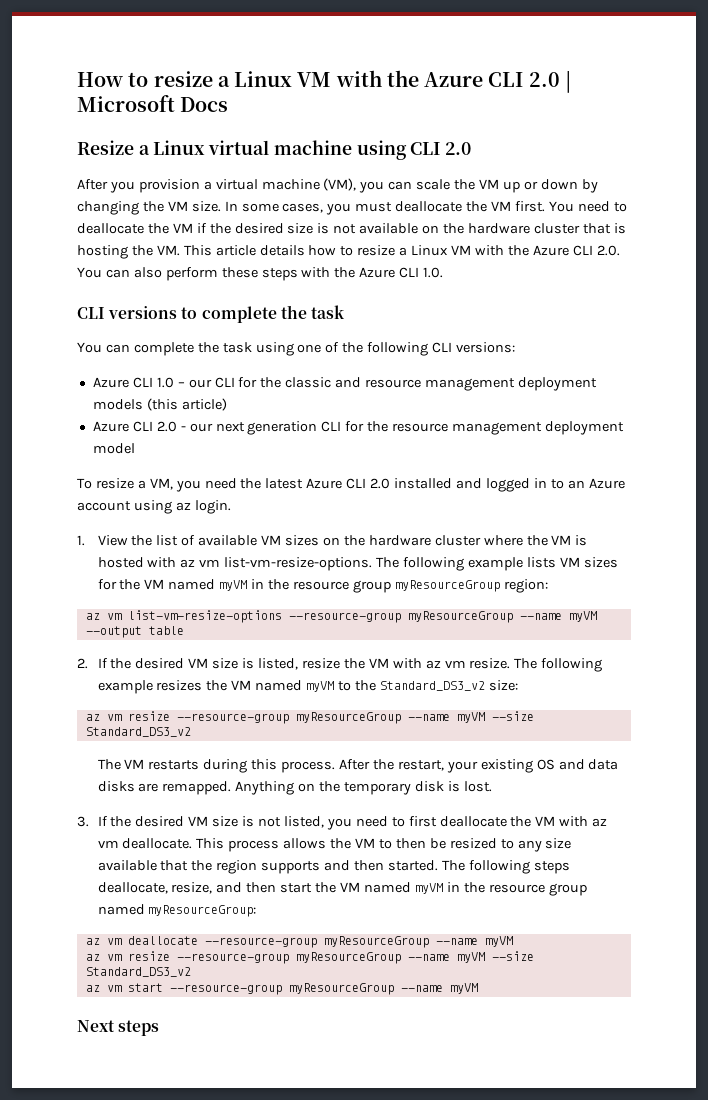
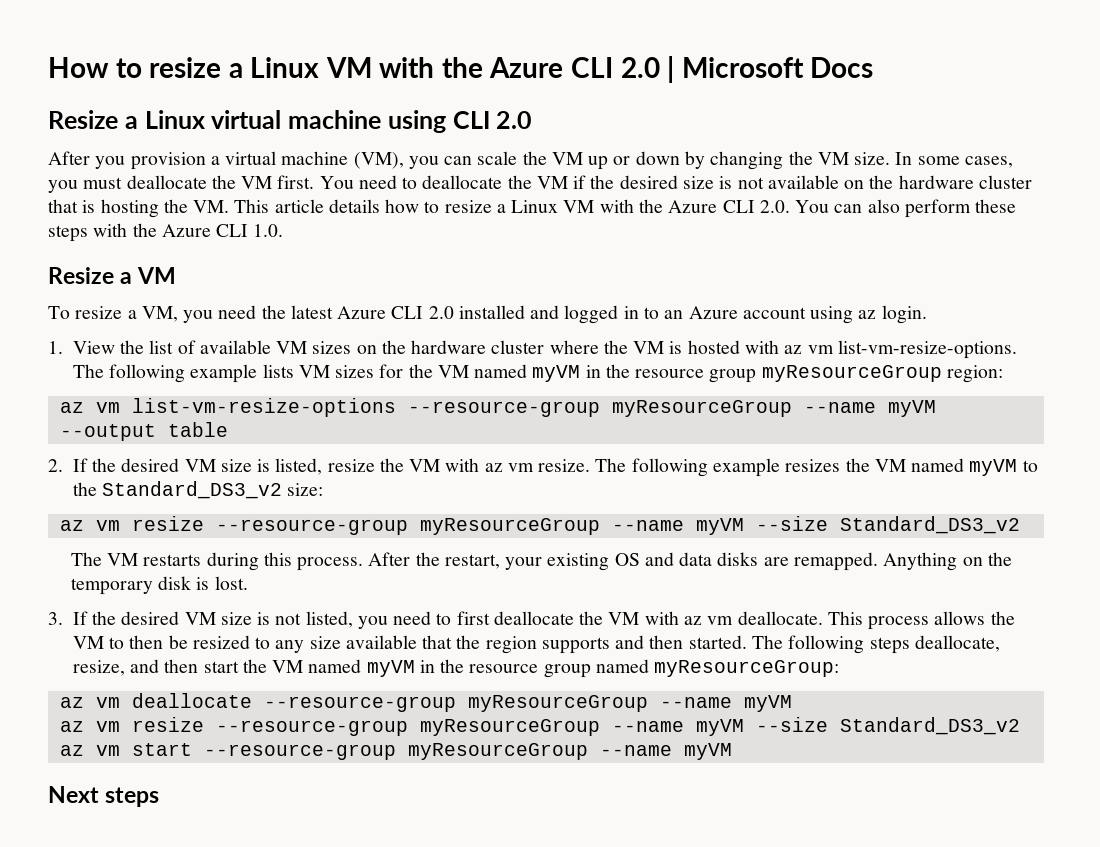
[77,305,345,323] [77,342,516,356] [92,377,597,391] [92,398,227,411] [92,421,624,435] [92,443,135,454] CLI versions to complete the task // You can complete the task using one of the following CLI versions: // Azure CLI 1.0 – our CLI for the classic and resource management deployment models (this article) // Azure CLI 2.0 - our next generation CLI for the resource management deployment model -> [48,267,177,284] Resize a VM

